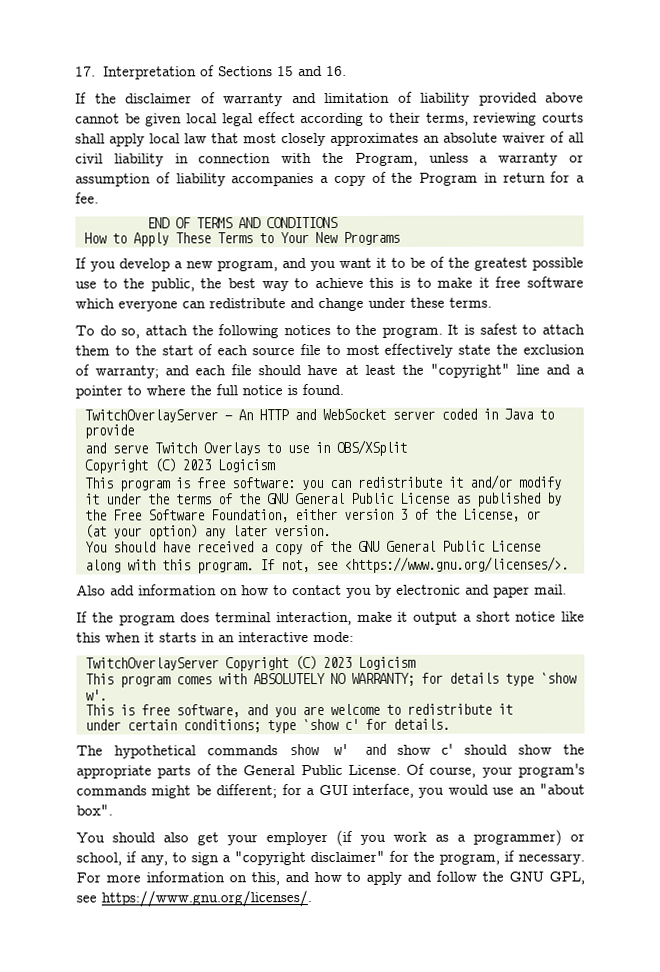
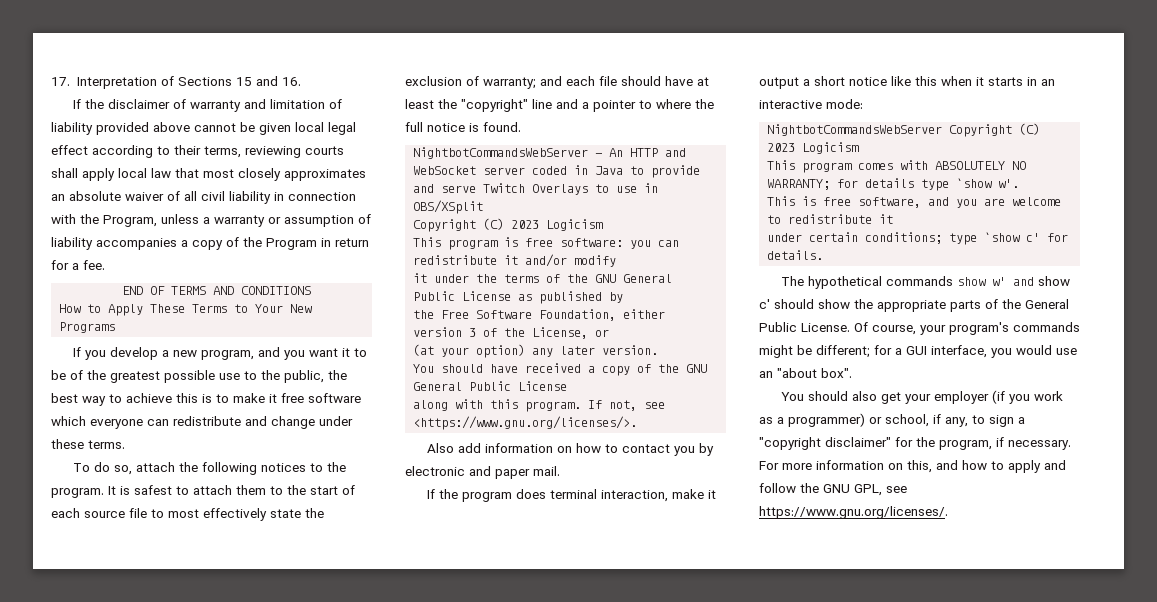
[84,409,218,423] TwitchOverlayServer -> [413,147,589,159] NightbotCommandsWebServer
[85,657,219,671] TwitchOverlayServer -> [767,124,943,136] NightbotCommandsWebServer

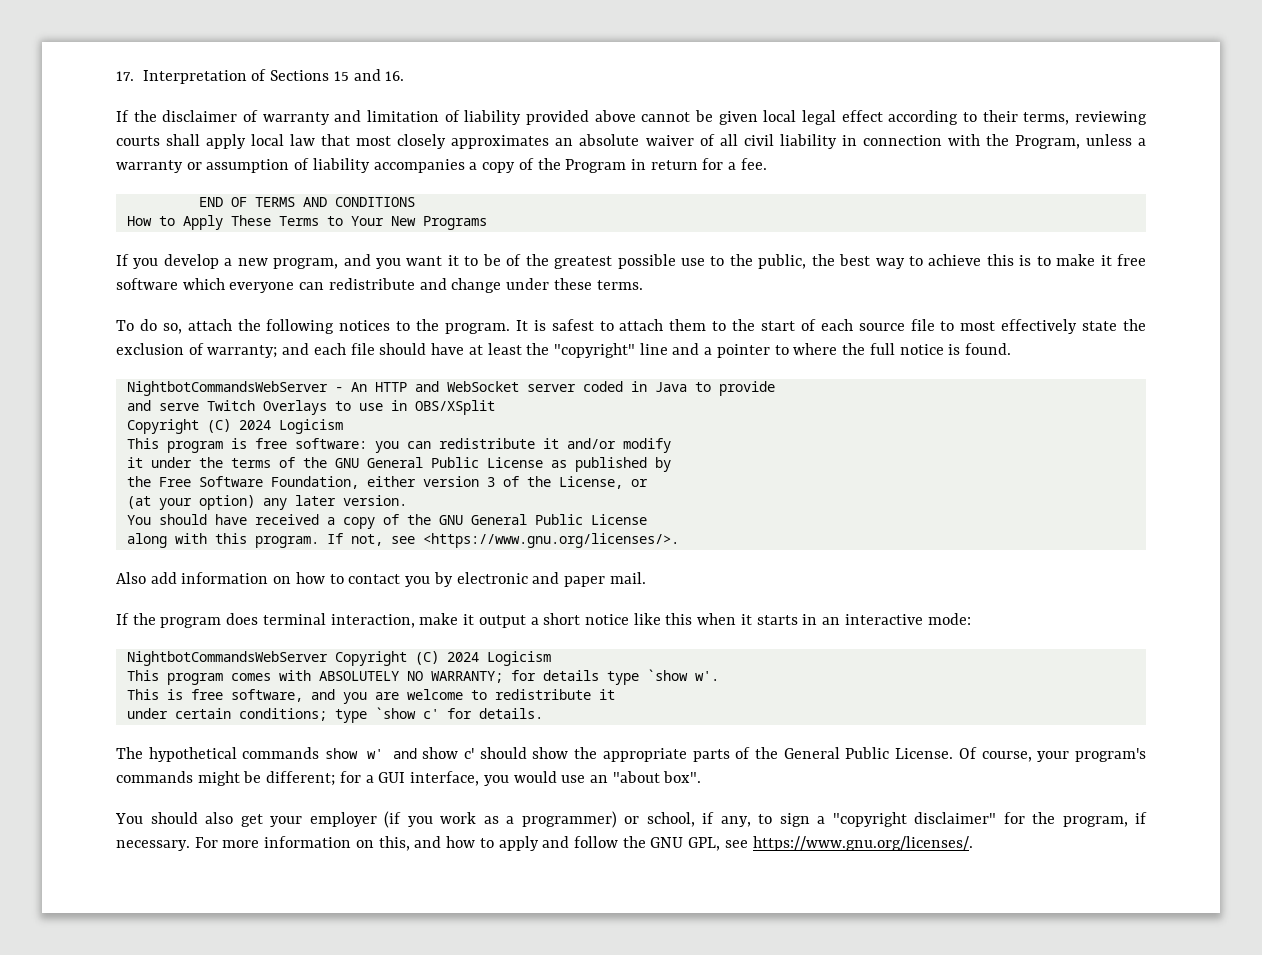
[511,220,540,229] 2023 -> [238,420,271,430] 2024
[767,143,796,152] 2023 -> [446,652,479,662] 2024

